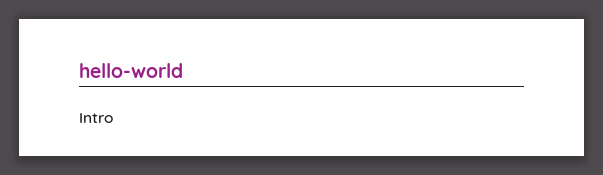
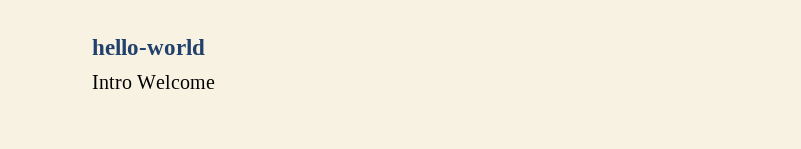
(113, 118) none -> [137,75,216,89] Welcome

